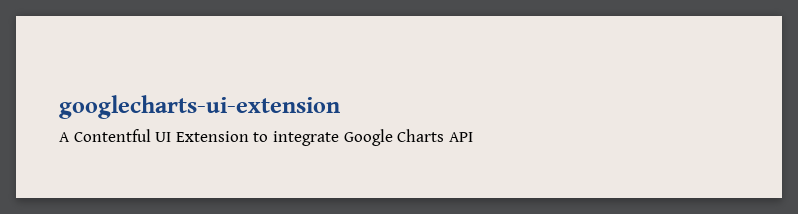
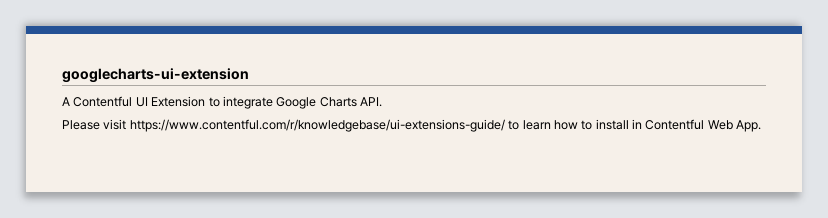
[448,132,473,142] API -> [360,97,382,107] [62,119,762,132] API. // Please visit https://www.contentful.com/r/knowledgebase/ui-extensions-guide/ to learn how to install in Contentful Web App.

